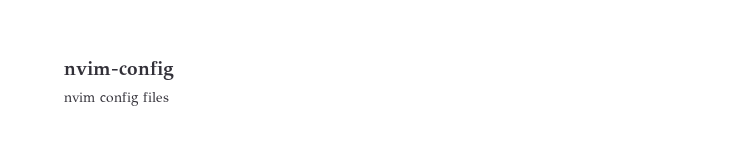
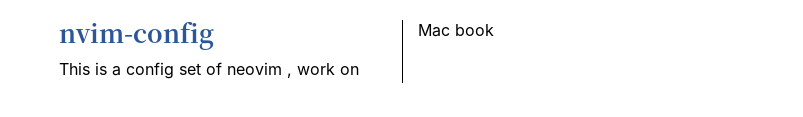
[64,92,169,106] nvim config files -> [59,62,359,79] [418,24,494,37] This is a config set of neovim , work on Mac book

